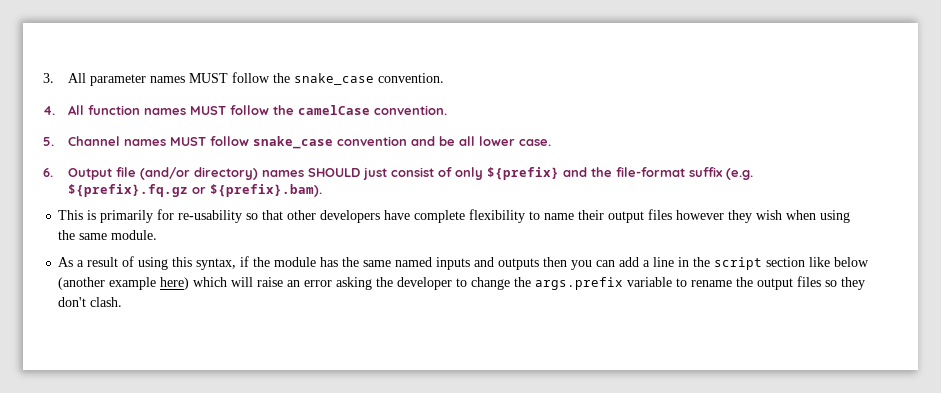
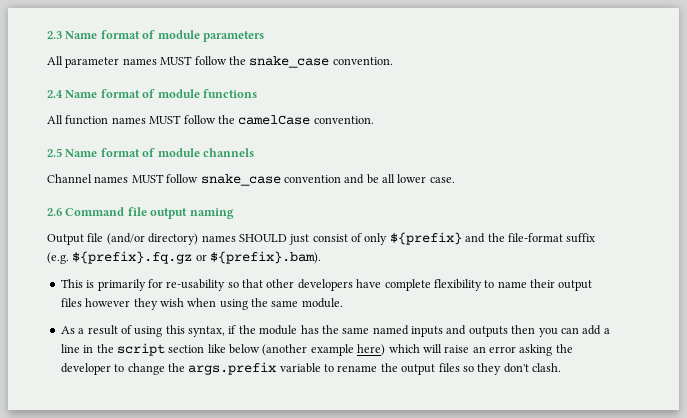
[43,73,54,83] 3. -> [47,30,264,42] 2.3 Name format of module parameters //
[43,106,55,115] 4. -> [47,89,257,98] 2.4 Name format of module functions //
[43,137,54,146] 5. -> [47,148,254,157] 2.5 Name format of module channels //
[43,168,53,177] 6. -> [47,207,234,219] 2.6 Command file output naming //

